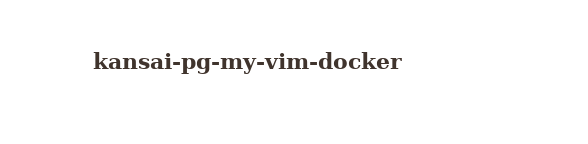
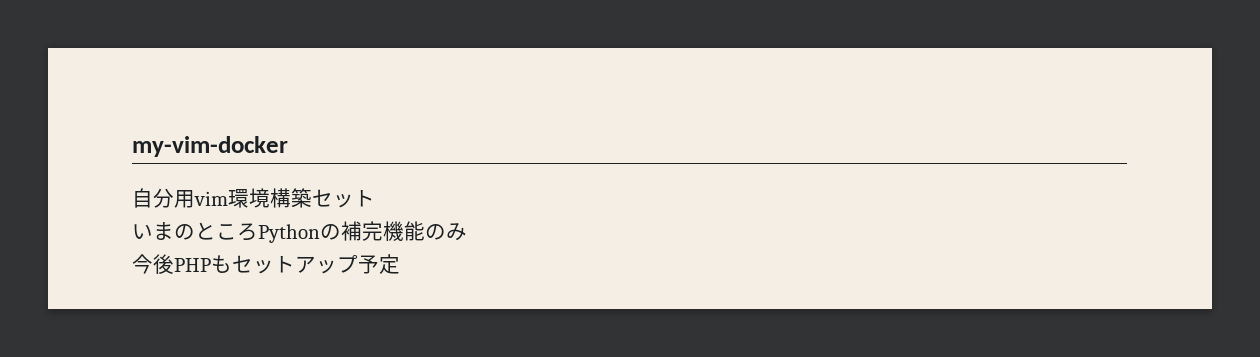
[93,52,402,74] kansai-pg-my-vim-docker -> [132,136,288,157] [132,188,375,208] [132,221,467,243] [132,254,400,274] my-vim-docker // 自分用vim環境構築セット // いまのところPythonの補完機能のみ // 今後PHPもセットアップ予定

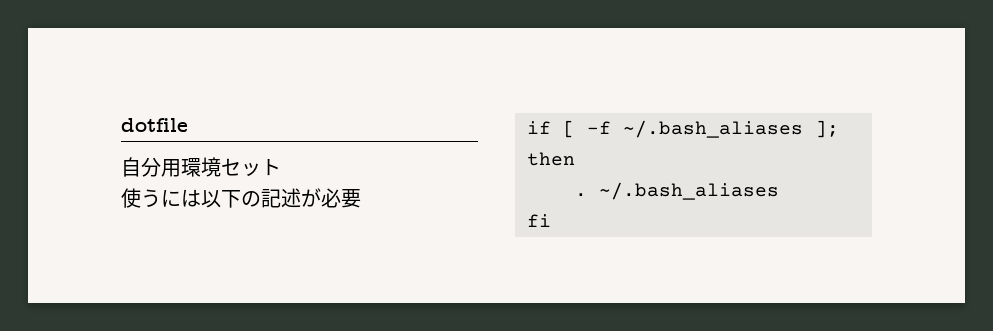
[132,136,288,157] my-vim-docker -> [121,118,188,132] dotfile
[194,188,312,208] vim環境構築 -> [181,157,221,177] 環境
[132,221,467,243] [132,254,400,274] いまのところPythonの補完機能のみ // 今後PHPもセットアップ予定 -> [121,188,361,208] [527,120,839,138] [527,152,575,166] [575,182,779,200] [527,214,551,227] 使うには以下の記述が必要 // if [ -f ~/.bash_aliases ]; then // . ~/.bash_aliases // fi

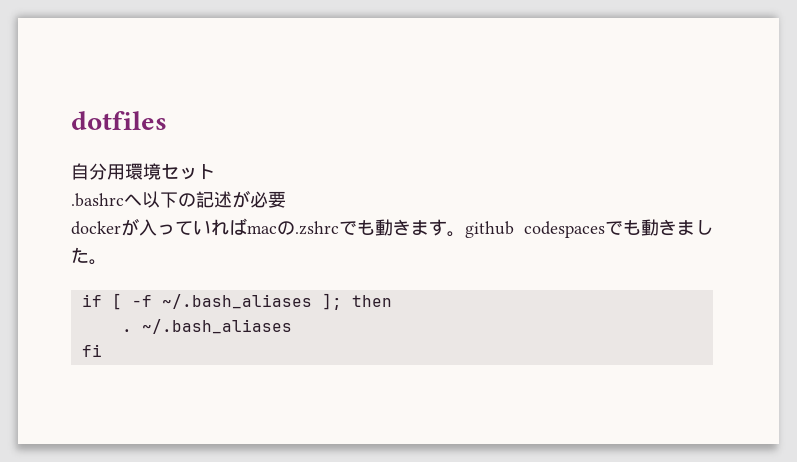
[121,118,188,132] dotfile -> [71,111,167,130] dotfiles
[121,188,201,208] 使うには -> [71,193,142,207] .bashrcへ
(361, 198) none -> [71,218,713,238] [71,247,107,265] // dockerが入っていればmacの.zshrcでも動きます。github codespacesでも動きました。

